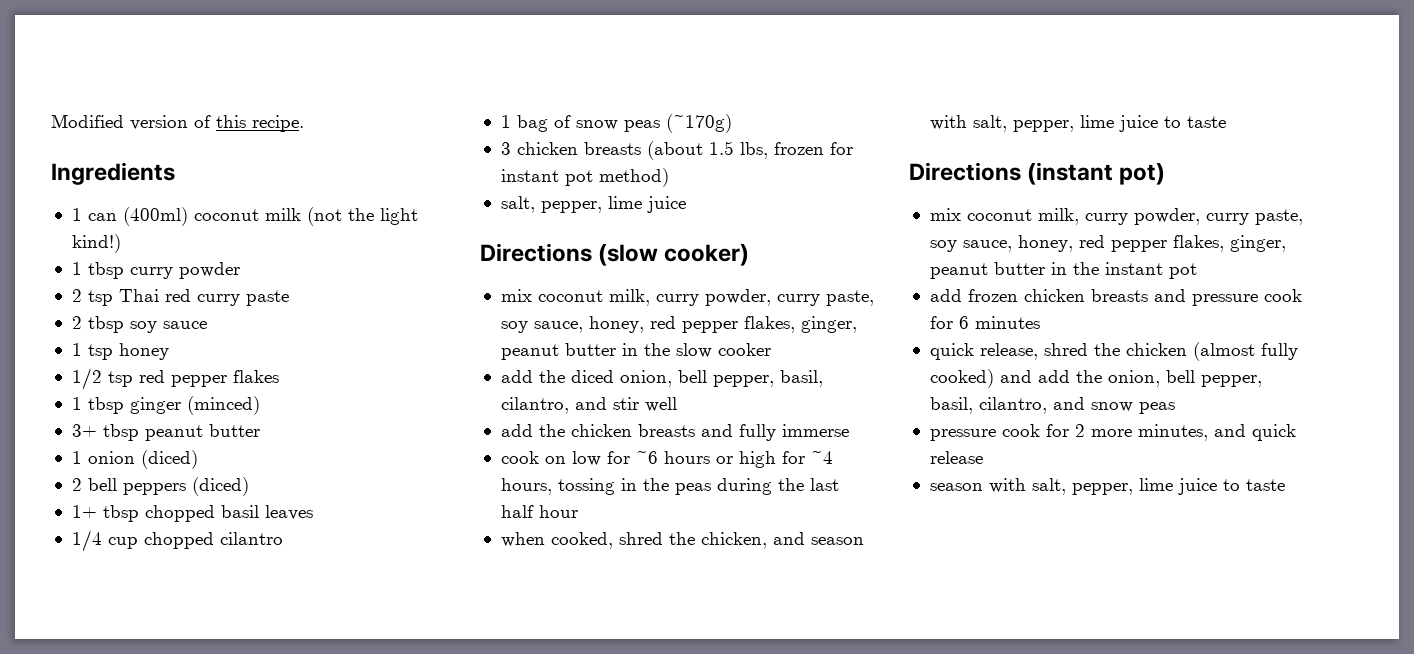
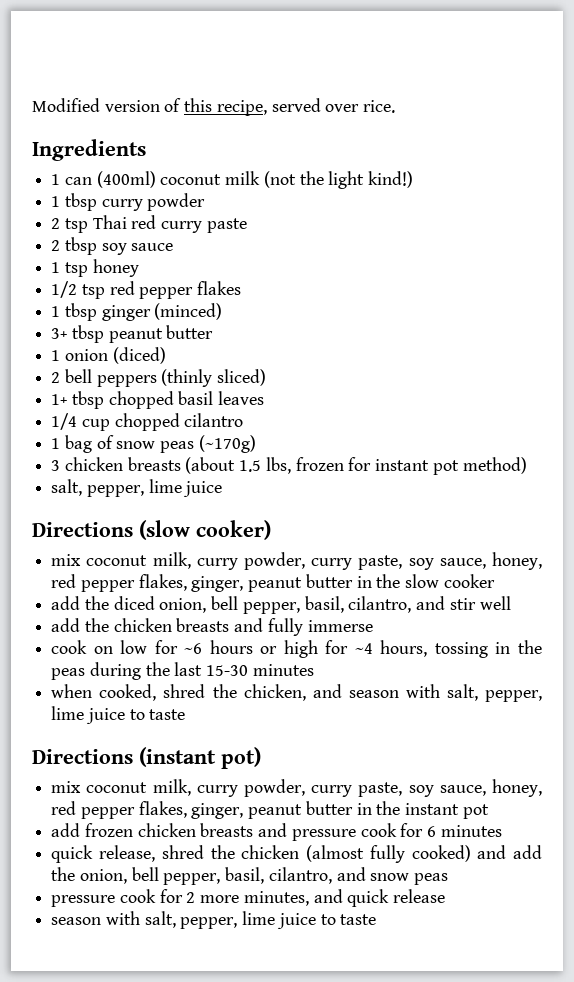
[252,115,304,132] recipe. -> [216,98,396,116] recipe, served over rice.
[191,477,249,496] (diced) -> [161,369,267,387] (thinly sliced)
[500,505,578,518] half hour -> [206,664,314,676] 15-30 minutes

